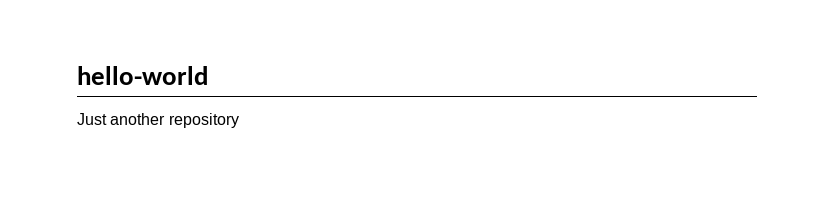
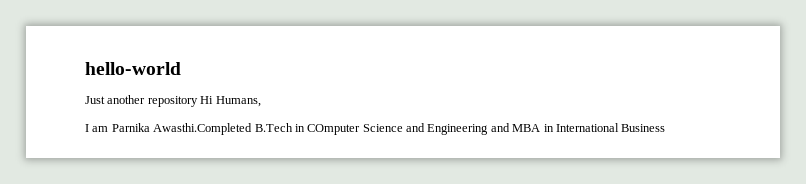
(239, 120) none -> [200,96,261,107] [85,123,666,135] Hi Humans, // I am Parnika Awasthi.Completed B.Tech in COmputer Science and Engineering and MBA in International Business

